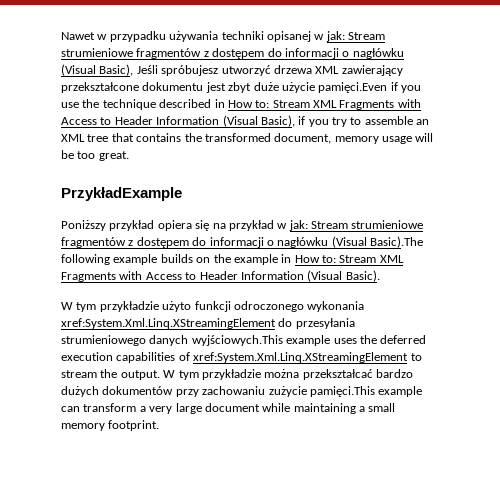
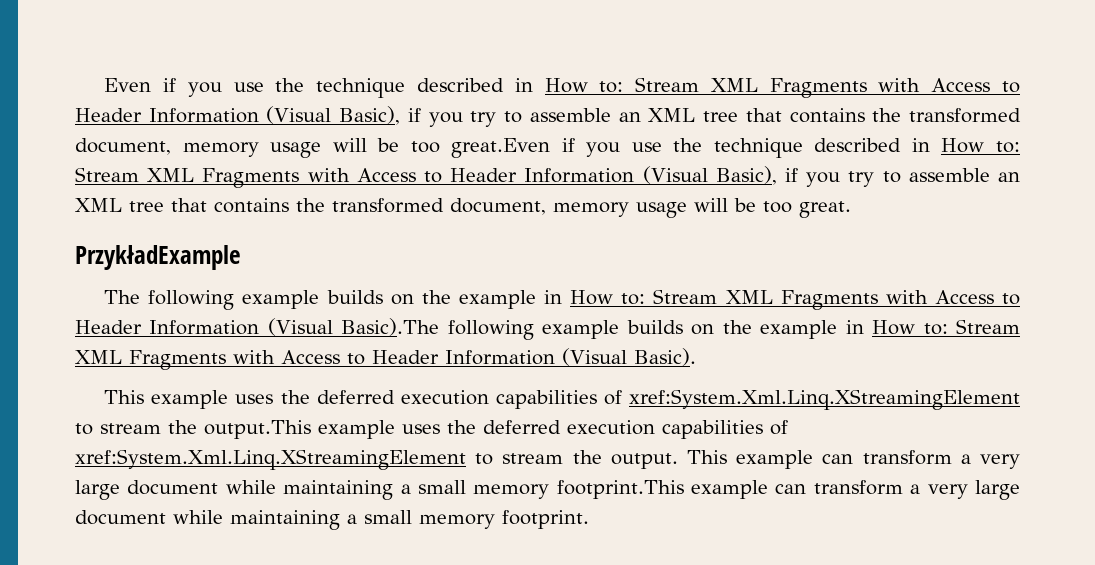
[61,31,385,42] [61,48,404,59] [61,64,403,76] [61,82,388,93] Nawet w przypadku używania techniki opisanej w jak: Stream strumieniowe fragmentów z dostępem do informacji o nagłówku (Visual Basic), Jeśli spróbujesz utworzyć drzewa XML zawierający przekształcone dokumentu jest zbyt duże użycie pamięci.Even -> [104,77,1021,98] [75,106,1021,127] [75,138,551,158] Even if you use the technique described in How to: Stream XML Fragments with Access to Header Information (Visual Basic), if you try to assemble an XML tree that contains the transformed document, memory usage will be too great.Even
[61,220,424,231] [61,237,329,248] Poniższy przykład opiera się na przykład w jak: Stream strumieniowe fragmentów z dostępem do informacji o nagłówku -> [104,289,1021,310] [75,320,260,335] The following example builds on the example in How to: Stream XML Fragments with Access to Header Information
[61,301,365,312] [61,318,355,329] [61,335,283,346] W tym przykładzie użyto funkcji odroczonego wykonania xref:System.Xml.Linq.XStreamingElement do przesyłania strumieniowego danych wyjściowych.This -> [104,389,1020,410] [75,420,311,439] This example uses the deferred execution capabilities of xref:System.Xml.Linq.XStreamingElement to stream the output.This
[163,369,413,380] [61,386,375,397] W tym przykładzie można przekształcać bardzo dużych dokumentów przy zachowaniu zużycie pamięci.This -> [687,450,1021,469] [75,480,684,500] This example can transform a very large document while maintaining a small memory footprint.This

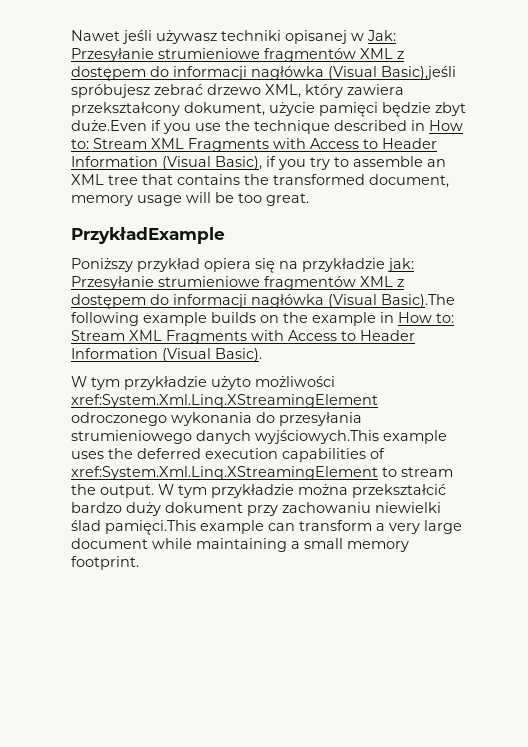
[104,77,1021,98] [75,106,1021,127] [75,138,551,158] Even if you use the technique described in How to: Stream XML Fragments with Access to Header Information (Visual Basic), if you try to assemble an XML tree that contains the transformed document, memory usage will be too great.Even -> [71,30,396,44] [71,48,404,62] [71,66,456,81] [71,84,404,98] [71,102,466,117] [71,120,147,131] Nawet jeśli używasz techniki opisanej w Jak: Przesyłanie strumieniowe fragmentów XML z dostępem do informacji nagłówka (Visual Basic),jeśli spróbujesz zebrać drzewo XML, który zawiera przekształcony dokument, użycie pamięci będzie zbyt duże.Even
[104,289,1021,310] [75,320,260,335] The following example builds on the example in How to: Stream XML Fragments with Access to Header Information -> [71,258,414,273] [71,276,404,290] [71,294,324,309] Poniższy przykład opiera się na przykładzie jak: Przesyłanie strumieniowe fragmentów XML z dostępem do informacji nagłówka
[104,389,1020,410] [75,420,311,439] This example uses the deferred execution capabilities of xref:System.Xml.Linq.XStreamingElement to stream the output.This -> [71,376,335,390] [71,394,378,408] [71,412,362,426] [71,430,379,444] W tym przykładzie użyto możliwości xref:System.Xml.Linq.XStreamingElement odroczonego wykonania do przesyłania strumieniowego danych wyjściowych.This
[687,450,1021,469] [75,480,684,500] This example can transform a very large document while maintaining a small memory footprint.This -> [158,484,446,498] [71,502,441,516] [71,520,196,535] W tym przykładzie można przekształcić bardzo duży dokument przy zachowaniu niewielki ślad pamięci.This

